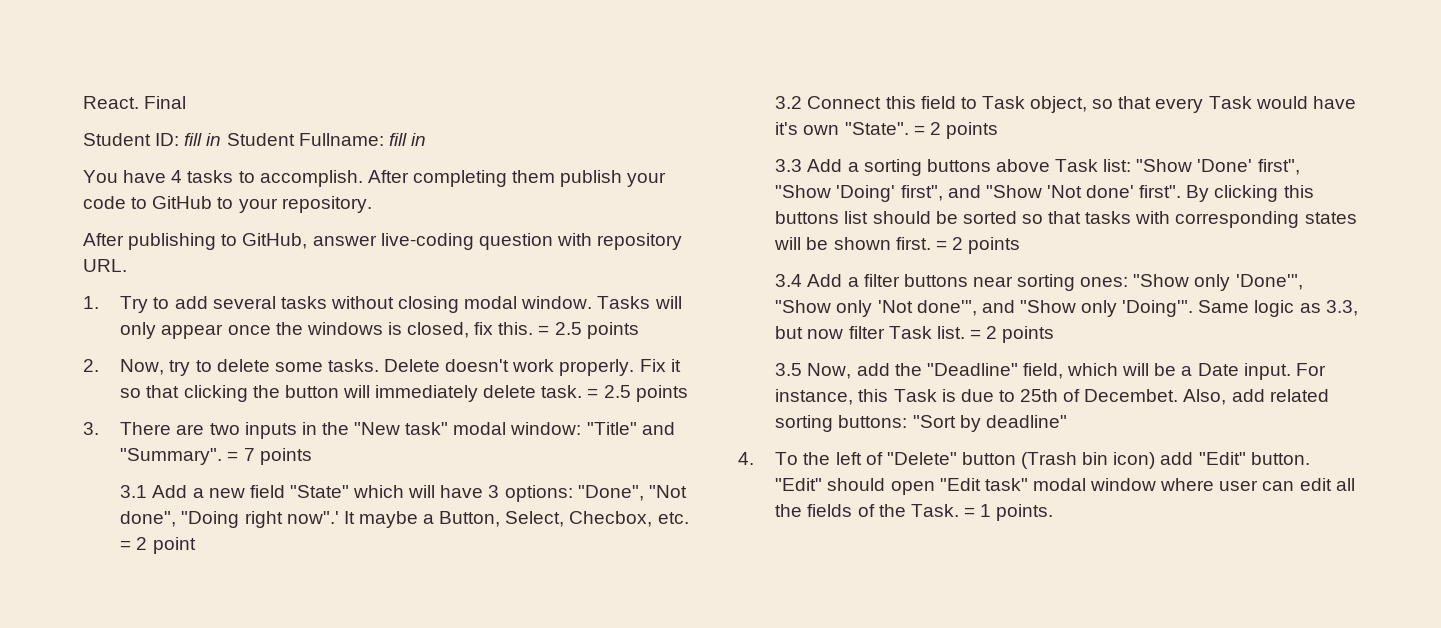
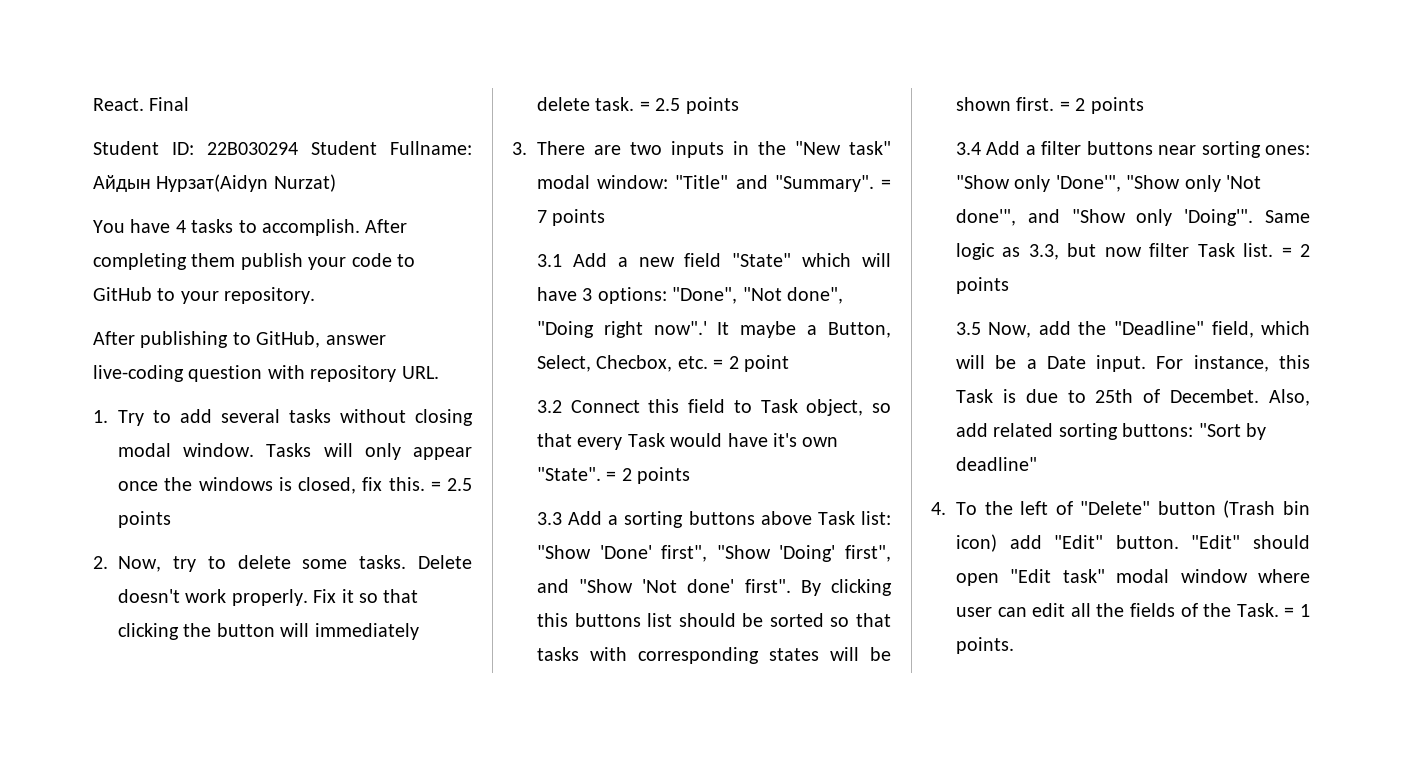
[184,133,426,146] fill in Student Fullname: fill in -> [207,141,472,155] [93,174,336,192] 22B030294 Student Fullname: Айдын Нурзат(Aidyn Nurzat)

